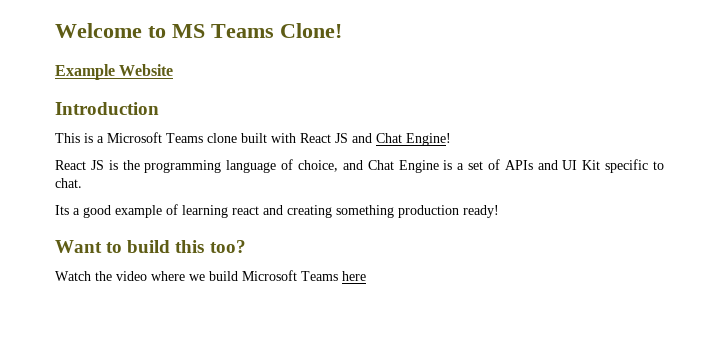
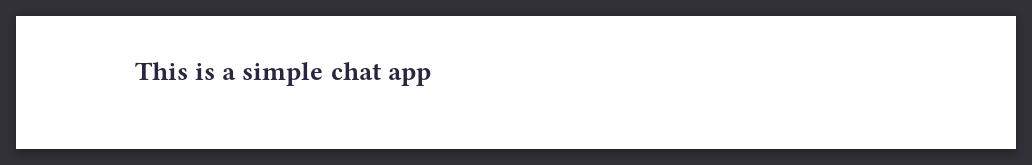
[55,23,342,38] [55,64,174,80] [55,102,159,115] [55,132,451,146] [55,159,665,173] [55,178,82,188] [55,204,499,218] [55,240,246,253] [55,270,366,281] Welcome to MS Teams Clone! // Example Website // Introduction // This is a Microsoft Teams clone built with React JS and Chat Engine! // React JS is the programming language of choice, and Chat Engine is a set of APIs and UI Kit specific to chat. // Its a good example of learning react and creating something production ready! // Want to build this too? // Watch the video where we build Microsoft Teams here -> [135,62,431,86] This is a simple chat app

